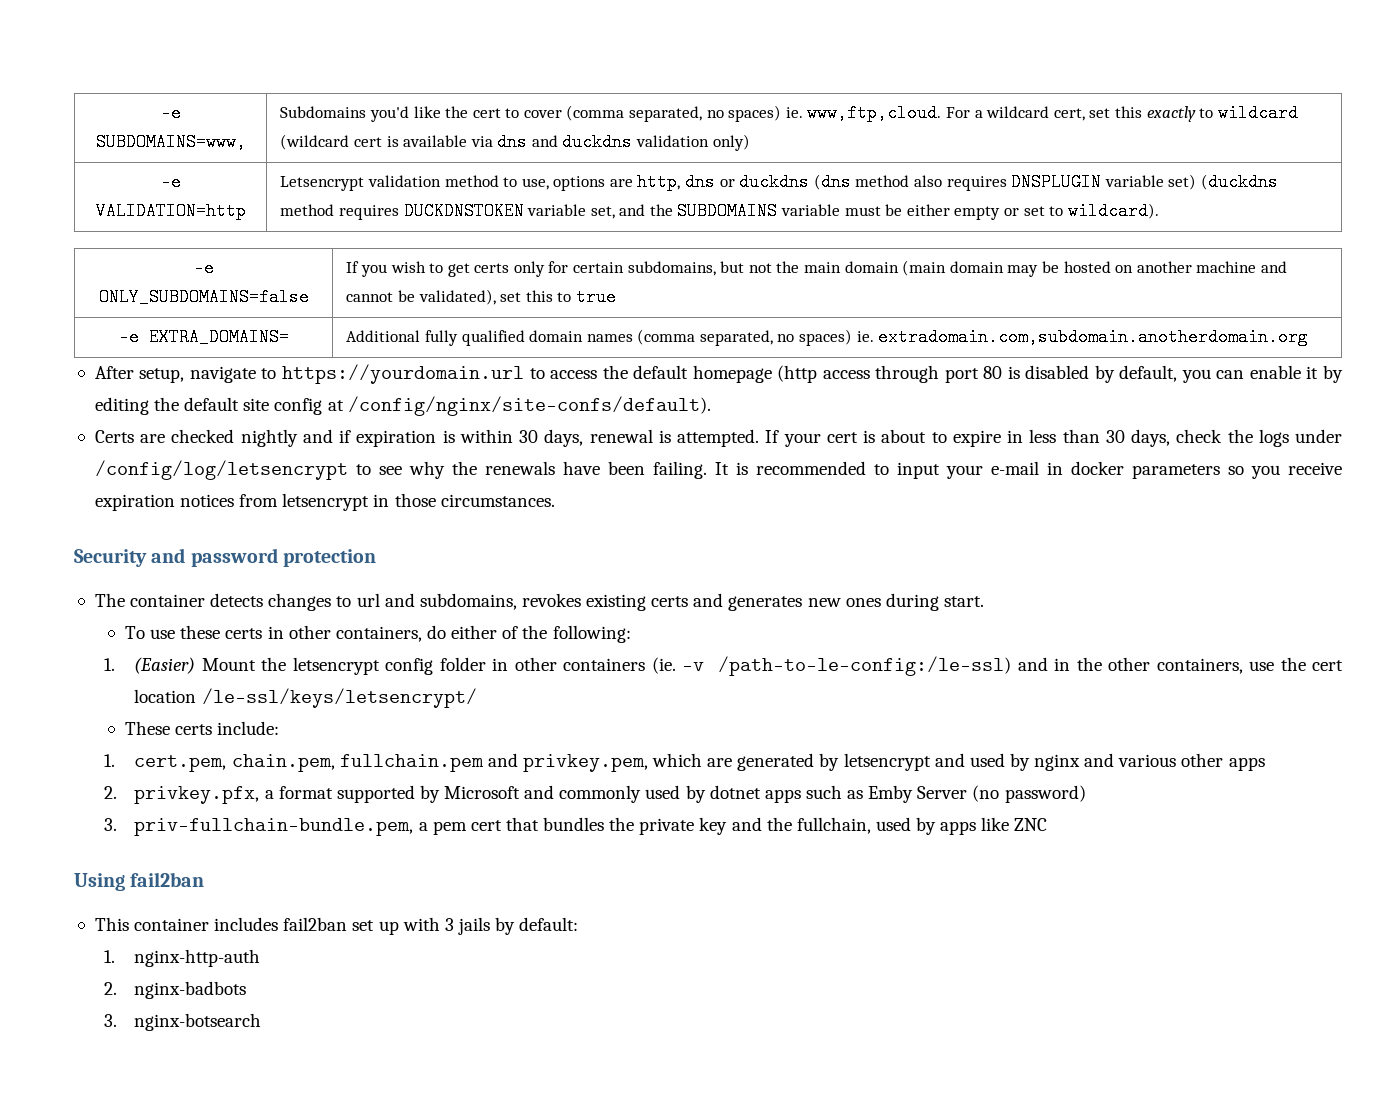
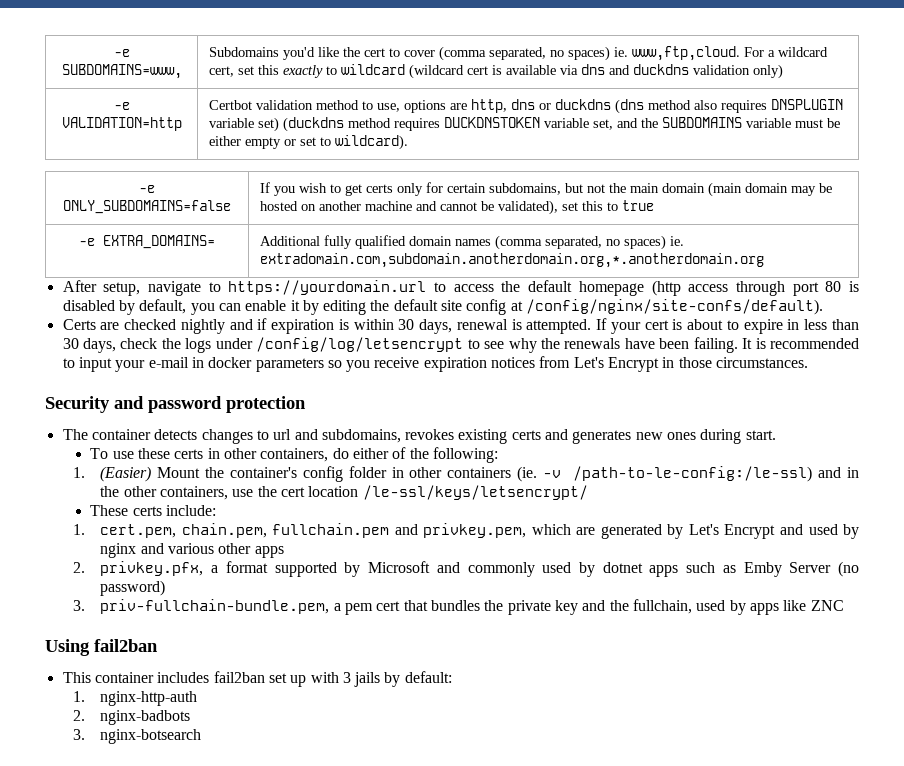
[280,176,365,191] Letsencrypt -> [209,100,253,110] Certbot
[878,328,1309,346] extradomain.com,subdomain.anotherdomain.org -> [260,253,765,268] extradomain.com,subdomain.anotherdomain.org,*.anotherdomain.org
[282,493,370,511] letsencrypt -> [573,357,660,372] Let's Encrypt
[292,657,380,675] letsencrypt -> [230,467,298,478] container's
[843,753,931,771] letsencrypt -> [688,524,776,539] Let's Encrypt

